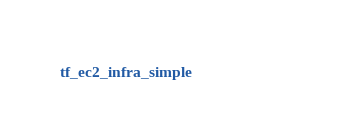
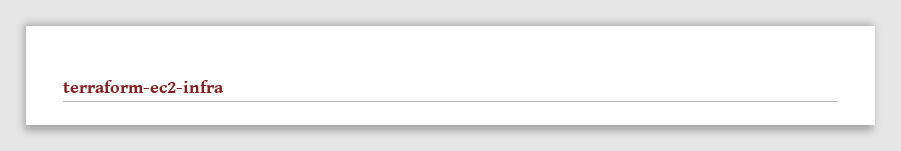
[60,67,192,80] tf_ec2_infra_simple -> [63,80,224,93] terraform-ec2-infra

